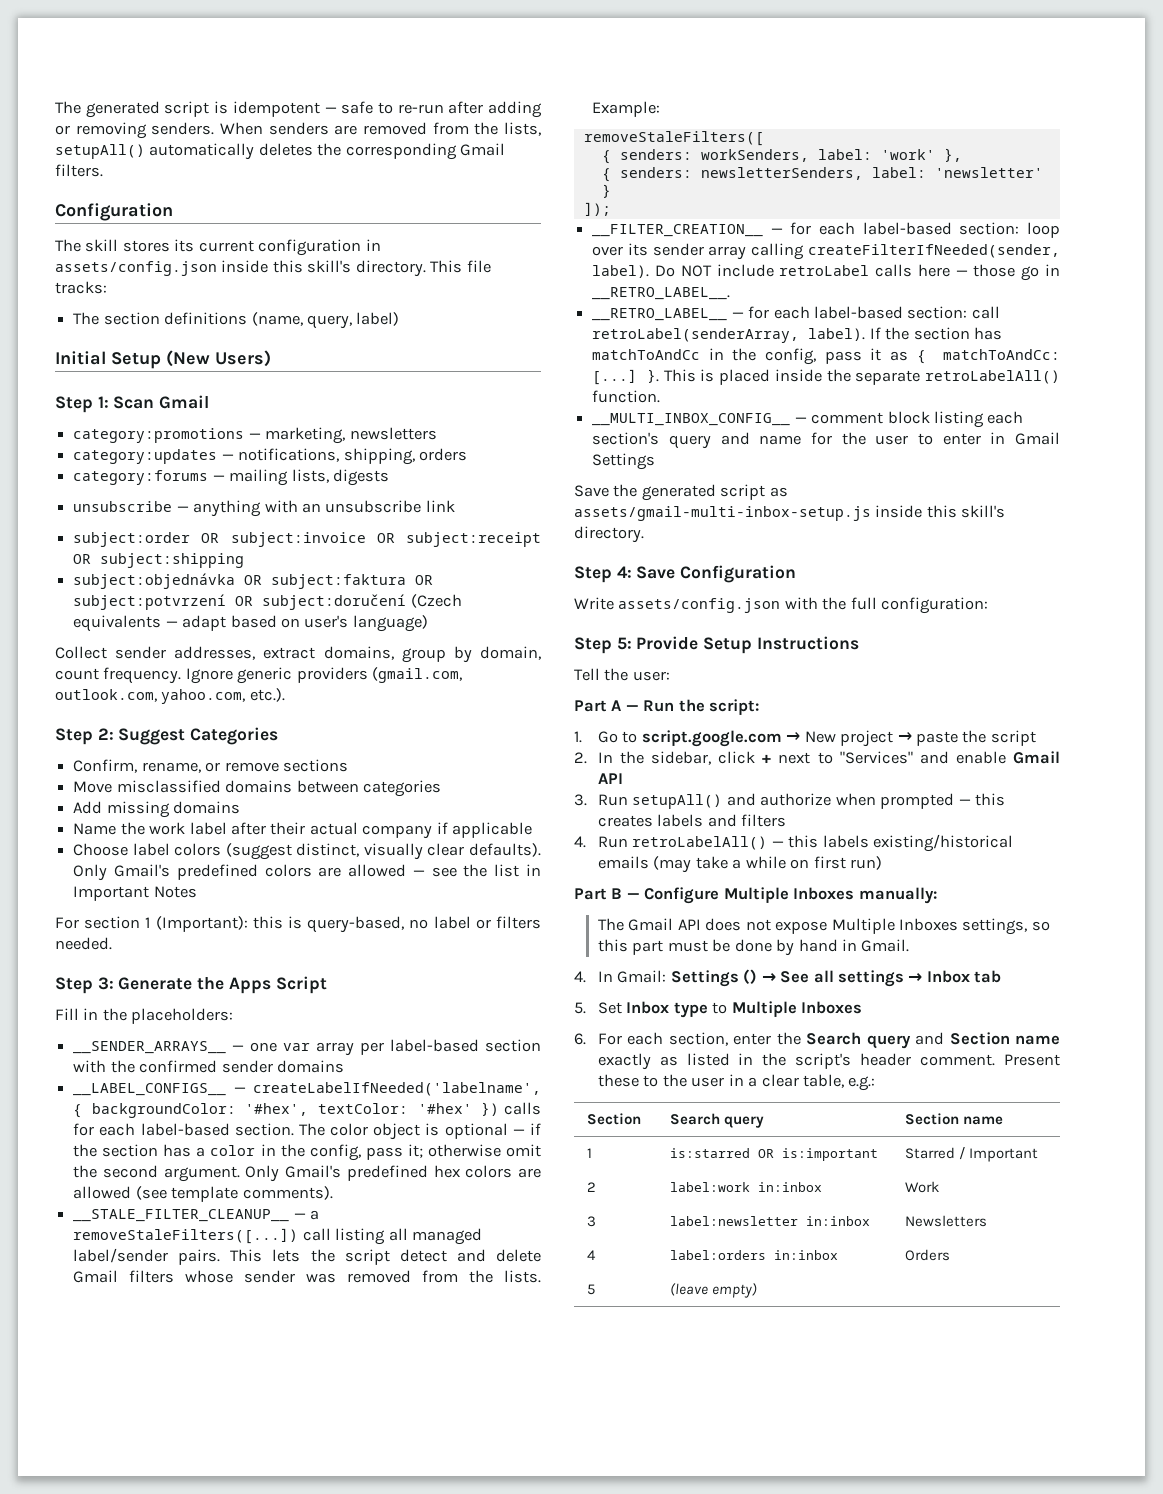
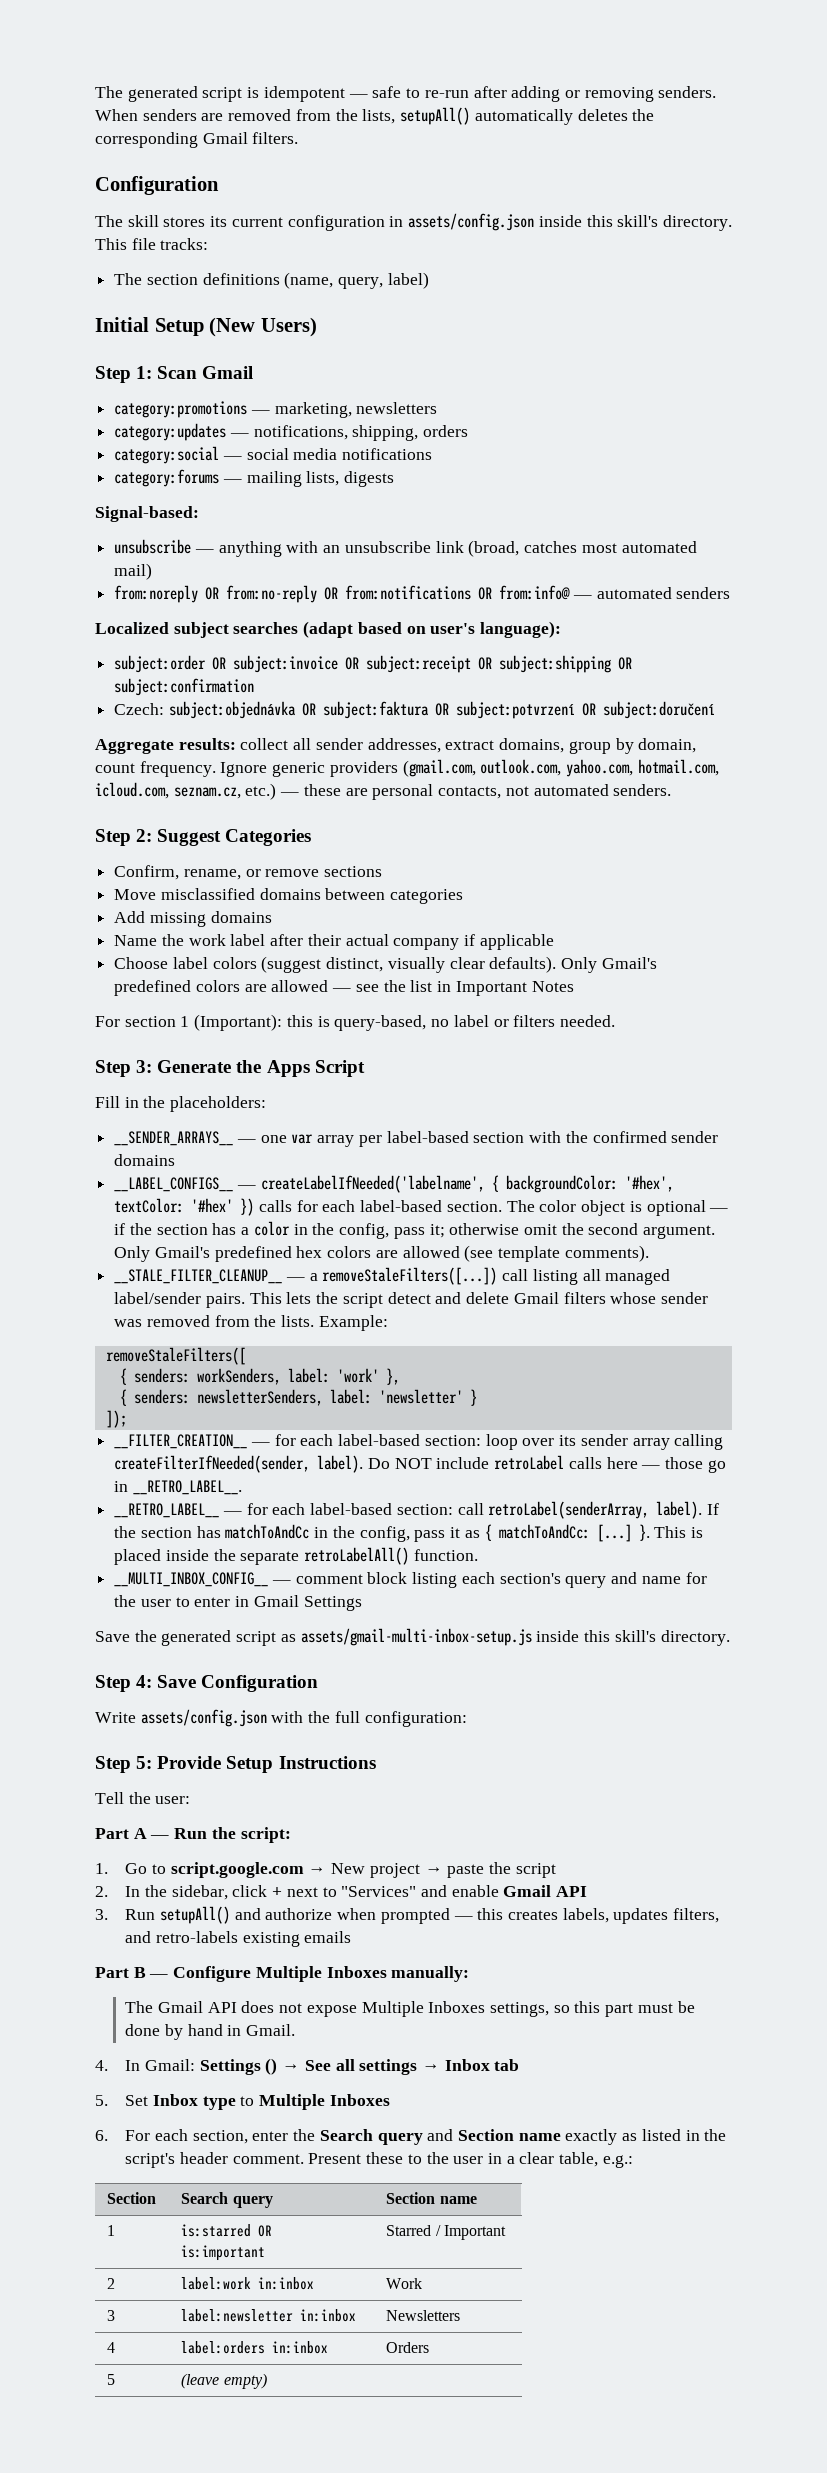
(467, 454) none -> [114,446,433,464] // category:social — social media notifications
(389, 477) none -> [95,506,199,522] // Signal-based:
(455, 506) none -> [468,540,697,557] [114,563,153,580] [114,585,731,603] [95,621,562,638] (broad, catches most automated mail) // from:noreply OR from:no-reply OR from:notifications OR from:info@ — automated senders // Localized subject searches (adapt based on user's language):
(245, 560) // -> [618,657,633,670] [114,678,255,696] [114,703,165,715] OR subject:confirmation // Czech:
[410,594,462,608] [73,615,428,632] [55,646,107,659] (Czech equivalents — adapt based on user's language) // Collect -> [95,738,312,754] // Aggregate results: collect all
[249,688,285,702] etc.). -> [637,759,719,776] [95,782,672,800] hotmail.com, icloud.com, seznam.cz, etc.) — these are personal contacts, not automated senders.
[657,814,787,827] [574,834,1014,852] [597,856,882,873] labels and filters // 4. Run retroLabelAll() — this labels existing/historical emails (may take a while on first run) -> [562,1908,720,1924] [125,1931,352,1947] labels, updates filters, and retro-labels existing emails

